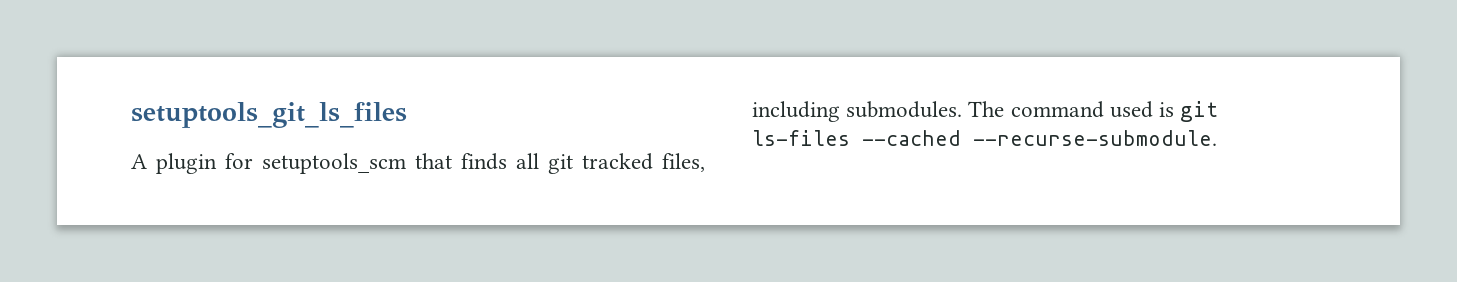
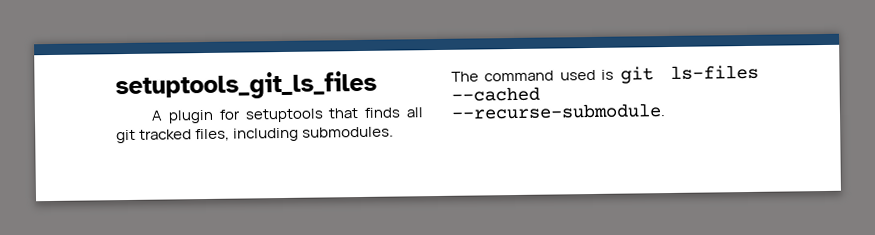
[262,153,406,174] setuptools_scm -> [244,108,324,123] setuptools

